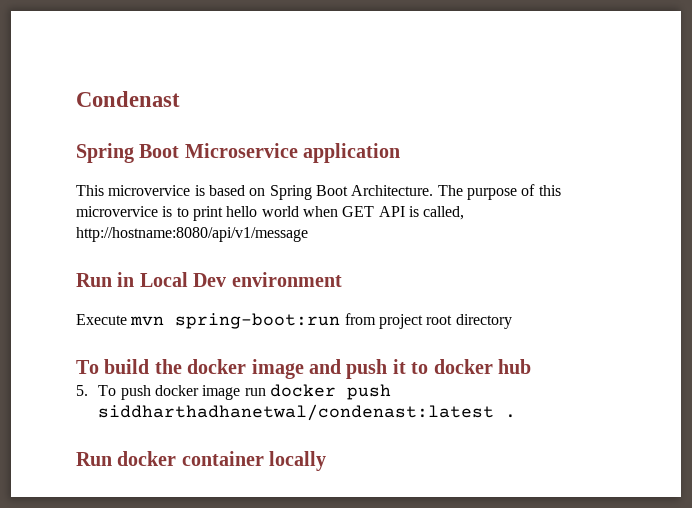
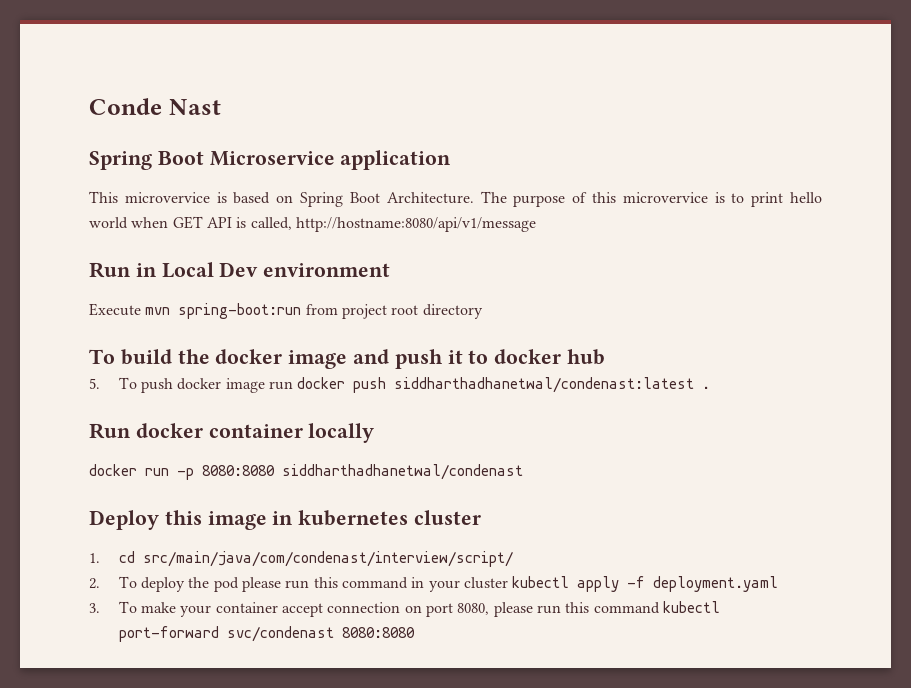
[76,91,180,107] Condenast -> [89,98,221,115] Conde Nast
(327, 461) none -> [89,464,523,480] [89,510,482,530] [89,551,513,567] [89,576,779,592] [89,601,720,617] [118,626,415,642] // docker run -p 8080:8080 siddharthadhanetwal/condenast // Deploy this image in kubernetes cluster // 1. cd src/main/java/com/condenast/interview/script/ // 2. To deploy the pod please run this command in your cluster kubectl apply -f deployment.yaml // 3. To make your container accept connection on port 8080, please run this command kubectl port-forward svc/condenast 8080:8080

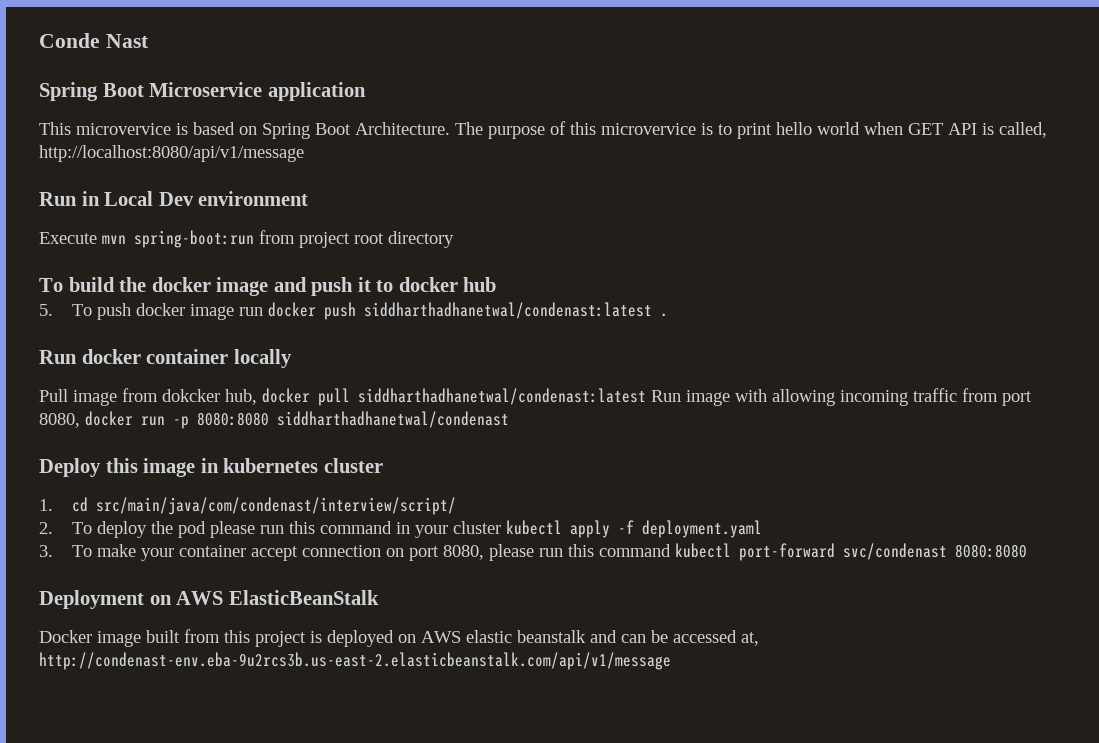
[295,217,536,232] http://hostname:8080/api/v1/message -> [39,145,304,162] http://localhost:8080/api/v1/message
(375, 433) none -> [39,388,1032,406] [39,413,80,428] Pull image from dokcker hub, docker pull siddharthadhanetwal/condenast:latest Run image with allowing incoming traffic from port 8080,
(415, 632) none -> [39,590,379,609] [39,629,759,647] [39,652,671,670] // Deployment on AWS ElasticBeanStalk // Docker image built from this project is deployed on AWS elastic beanstalk and can be accessed at, http://condenast-env.eba-9u2rcs3b.us-east-2.elasticbeanstalk.com/api/v1/message

